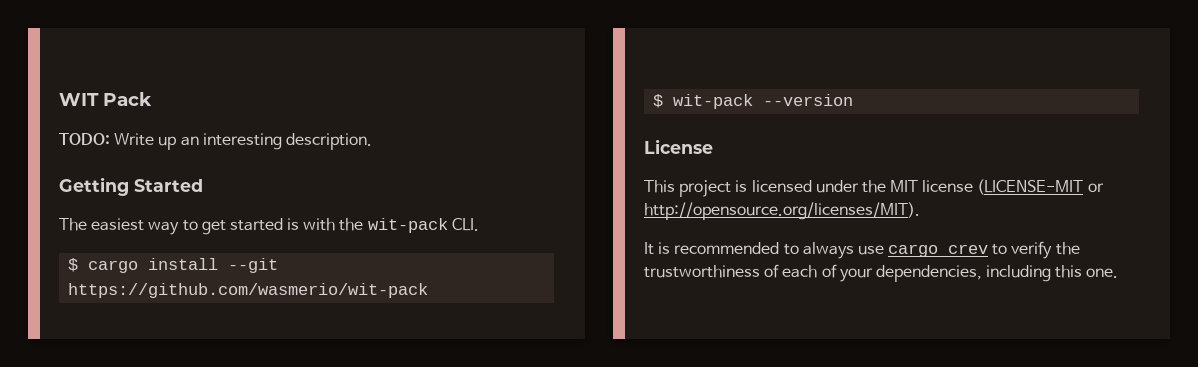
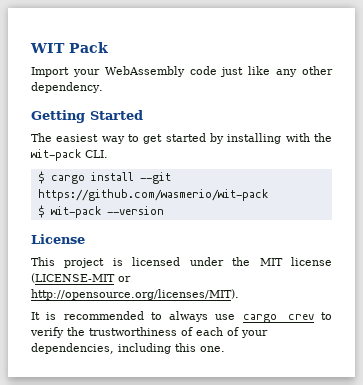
[59,133,372,150] TODO: Write up an interesting description. -> [31,66,333,77] [31,82,103,93] Import your WebAssembly code just like any other dependency.
[287,218,300,230] is -> [210,133,282,144] by installing

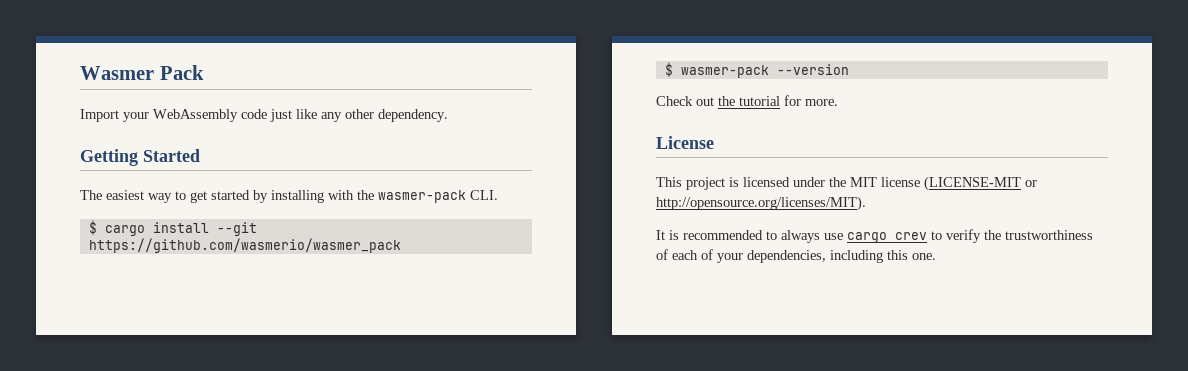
[30,43,65,53] WIT -> [80,66,154,80] Wasmer
[31,149,81,161] wit-pack -> [378,190,466,203] wasmer-pack
[37,189,268,201] [37,205,101,218] https://github.com/wasmerio/wit-pack // $ wit-pack -> [88,238,401,253] [664,62,769,78] https://github.com/wasmerio/wasmer_pack // $ wasmer-pack
(164, 210) none -> [656,95,838,106] // Check out the tutorial for more.

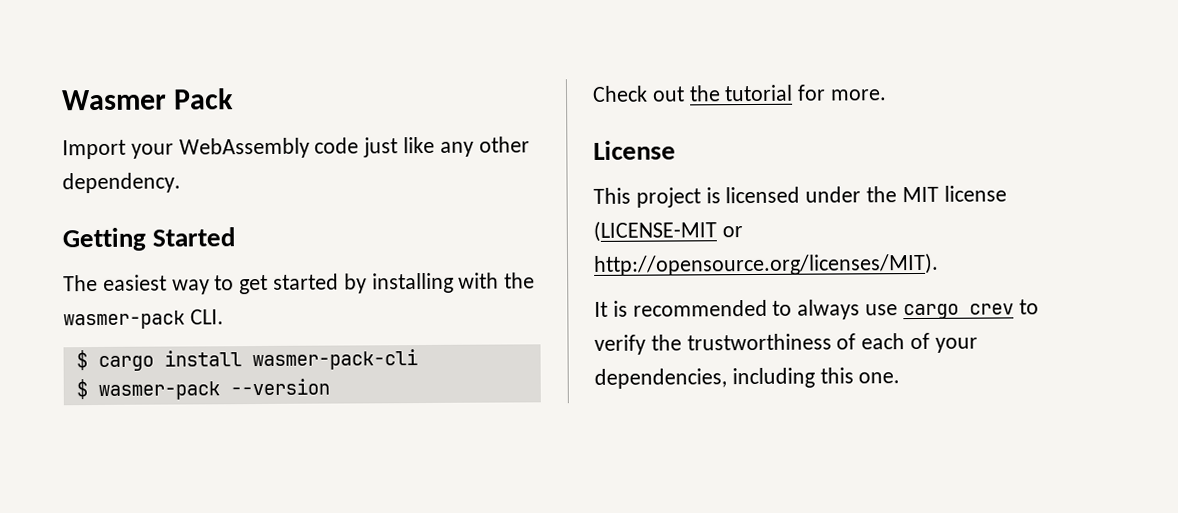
[216,222,257,236] [88,238,401,253] --git https://github.com/wasmerio/wasmer_pack -> [251,349,418,371] wasmer-pack-cli

